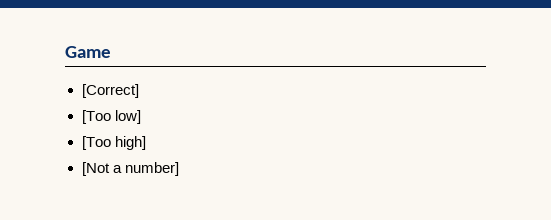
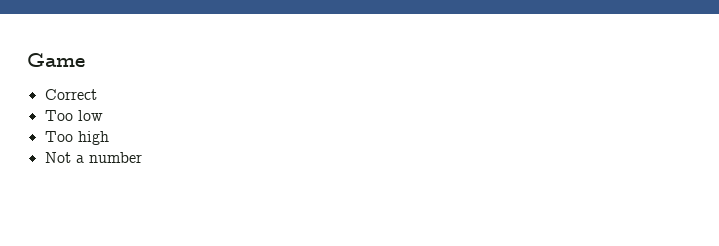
[81,84,139,98] [81,110,141,124] [81,136,146,150] [81,162,179,176] [Correct] // [Too low] // [Too high] // [Not a number] -> [44,89,97,100] [44,110,103,121] [44,131,109,145] [44,152,142,163] Correct // Too low // Too high // Not a number

